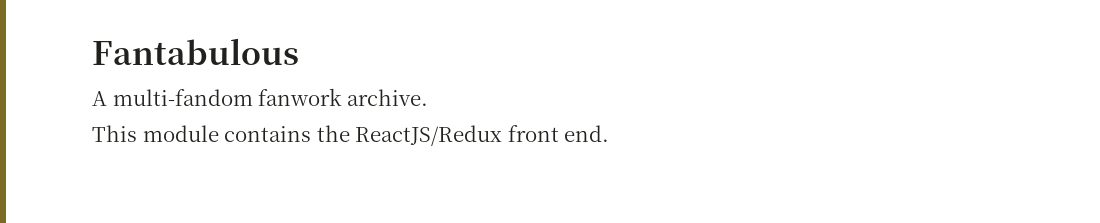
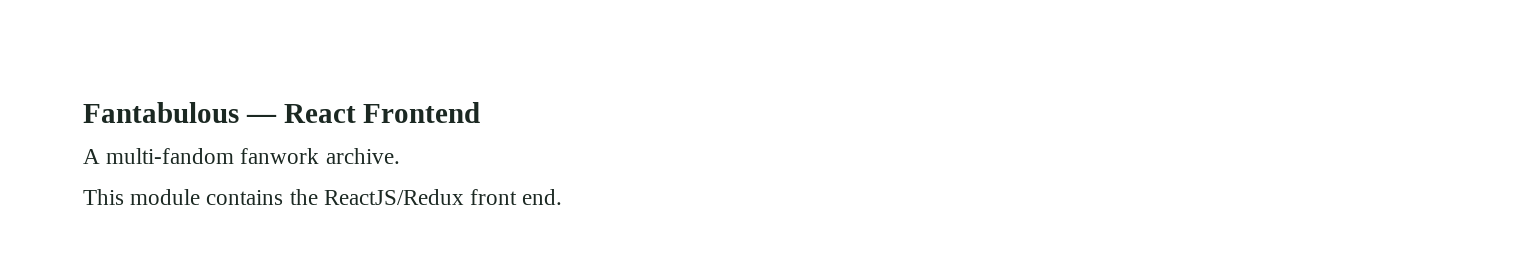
(299, 51) none -> [245,102,481,123] — React Frontend

